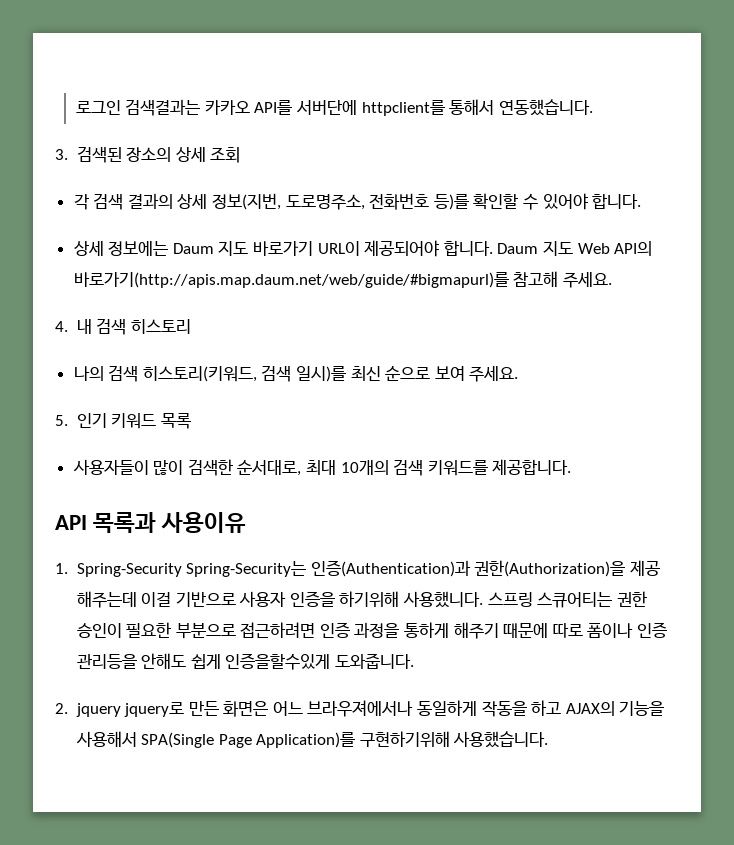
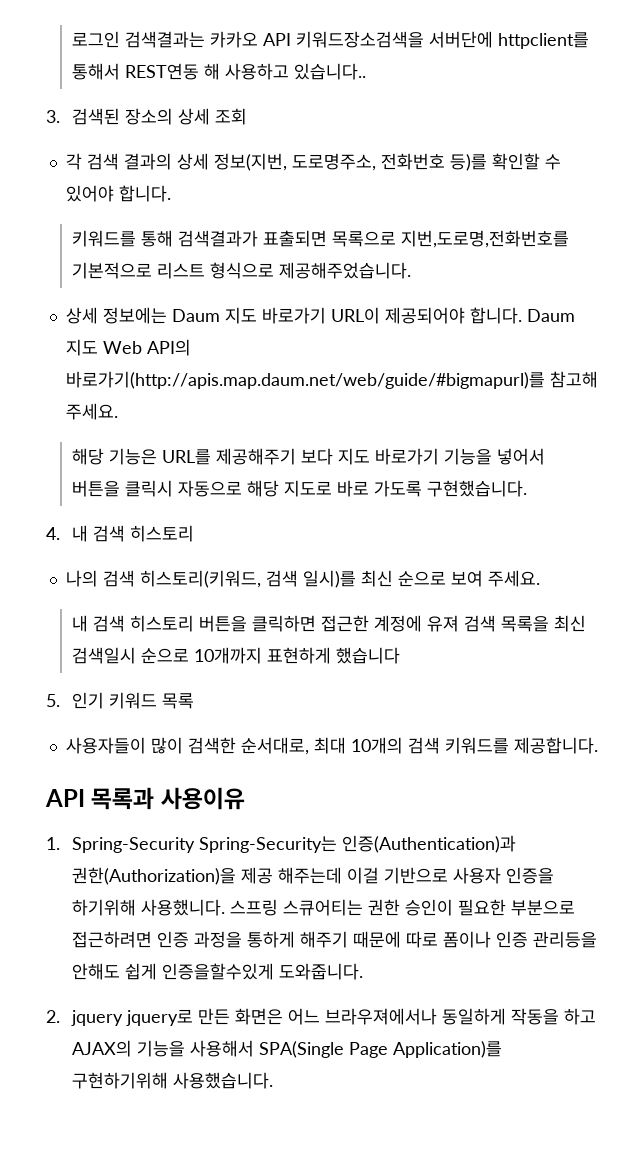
[254,100,293,115] API를 -> [263,31,425,48] API 키워드장소검색을
[498,99,593,116] 연동했습니다. -> [125,63,367,80] REST연동 해 사용하고 있습니다..
(642, 201) none -> [72,230,570,248] [72,262,412,279] // 키워드를 통해 검색결과가 표출되면 목록으로 지번,도로명,전화번호를 기본적으로 리스트 형식으로 제공해주었습니다.
(612, 280) none -> [72,448,546,465] [72,480,528,497] // 해당 기능은 URL를 제공해주기 보다 지도 바로가기 기능을 넣어서 버튼을 클릭시 자동으로 해당 지도로 바로 가도록 구현했습니다.
(519, 374) none -> [72,615,587,632] [72,647,401,664] // 내 검색 히스토리 버튼을 클릭하면 접근한 계정에 유져 검색 목록을 최신 검색일시 순으로 10개까지 표현하게 했습니다

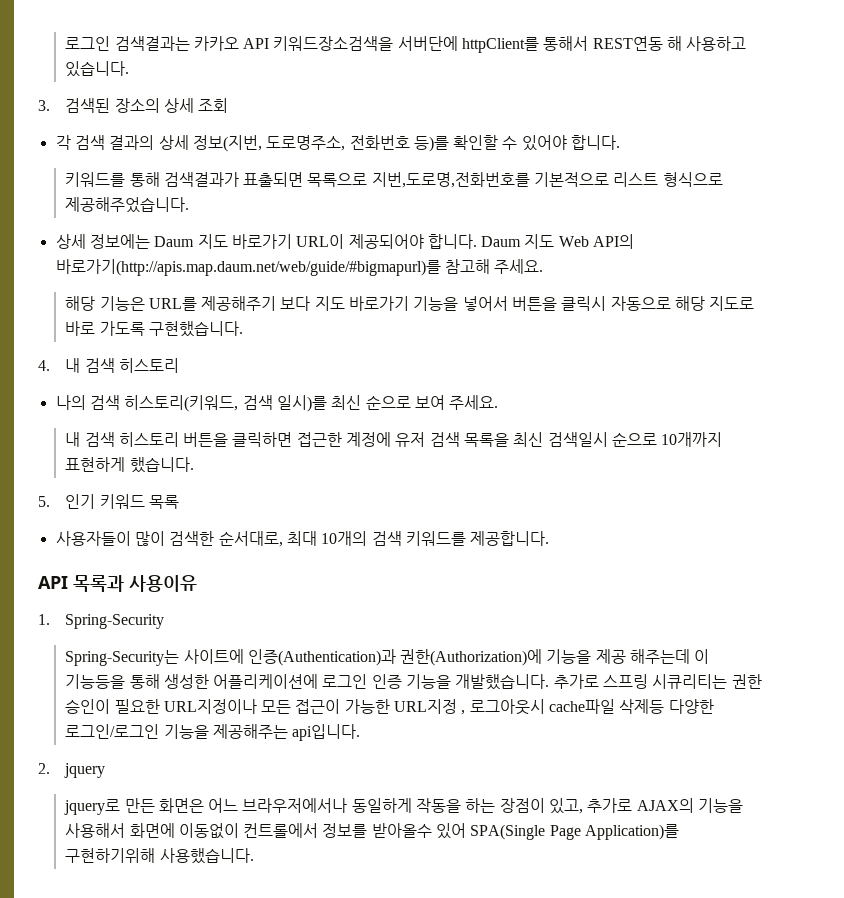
[498,32,590,49] httpclient를 -> [462,37,540,53] httpClient를
[294,63,367,80] 있습니다.. -> [65,61,130,77] 있습니다.
[427,615,460,632] 유져 -> [395,432,426,447] 유저
[336,647,401,664] 했습니다 -> [129,457,194,473] 했습니다.
[199,835,517,853] [72,867,555,885] [72,899,576,916] [72,931,598,948] [72,963,364,980] Spring-Security는 인증(Authentication)과 권한(Authorization)을 제공 해주는데 이걸 기반으로 사용자 인증을 하기위해 사용했니다. 스프링 스큐어티는 권한 승인이 필요한 부분으로 접근하려면 인증 과정을 통하게 해주기 때문에 따로 폼이나 인증 관리등을 안해도 쉽게 인증을할수있게 도와줍니다. -> [65,649,710,666] [65,674,762,690] [65,699,714,715] [65,724,361,741] // Spring-Security는 사이트에 인증(Authentication)과 권한(Authorization)에 기능을 제공 해주는데 이 기능등을 통해 생성한 어플리케이션에 로그인 인증 기능을 개발했습니다. 추가로 스프링 시큐리티는 권한 승인이 필요한 URL지정이나 모든 접근이 가능한 URL지정 , 로그아웃시 cache파일 삭제등 다양한 로그인/로그인 기능을 제공해주는 api입니다.
(124, 1018) none -> (106, 770) //
[325,1008,438,1025] 브라우져에서나 -> [242,798,348,813] 브라우저에서나
[564,1008,597,1025] [72,1040,255,1057] 하고 AJAX의 기능을 사용해서 -> [465,798,744,814] [65,823,467,839] 하는 장점이 있고, 추가로 AJAX의 기능을 사용해서 화면에 이동없이 컨트롤에서 정보를 받아올수 있어

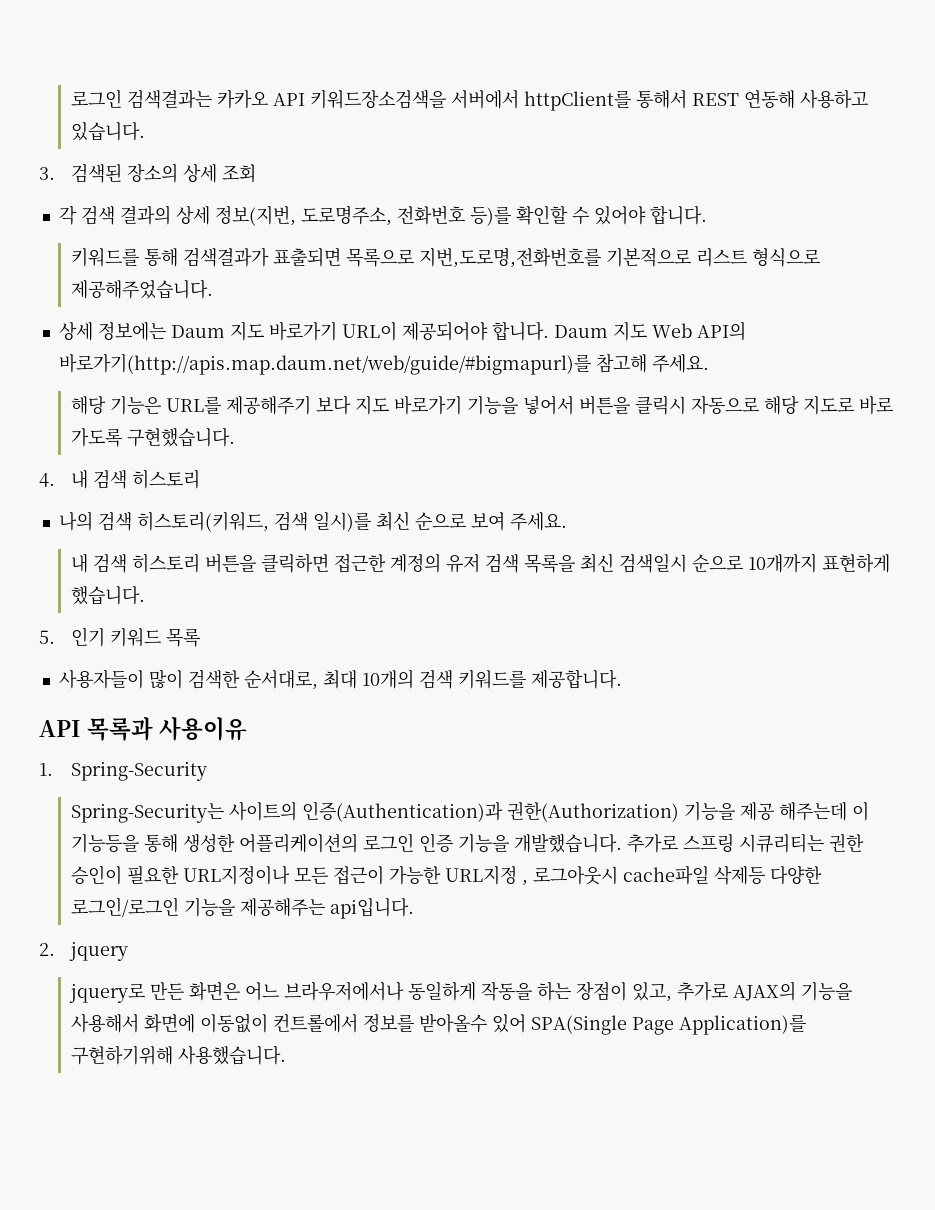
[397,36,458,51] 서버단에 -> [450,90,519,109] 서버에서
[592,36,683,51] REST연동 해 -> [691,90,795,109] REST 연동해
[346,432,392,447] 계정에 -> [389,553,441,573] 계정의
[183,649,543,666] 사이트에 인증(Authentication)과 권한(Authorization)에 -> [228,801,679,822] 사이트의 인증(Authentication)과 권한(Authorization)
[213,674,319,689] 어플리케이션에 -> [238,833,358,853] 어플리케이션의

